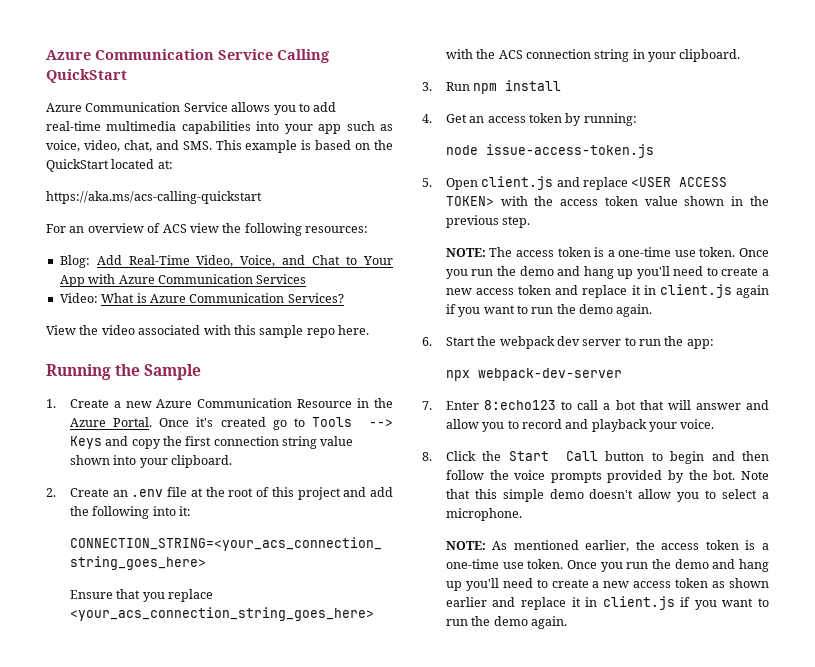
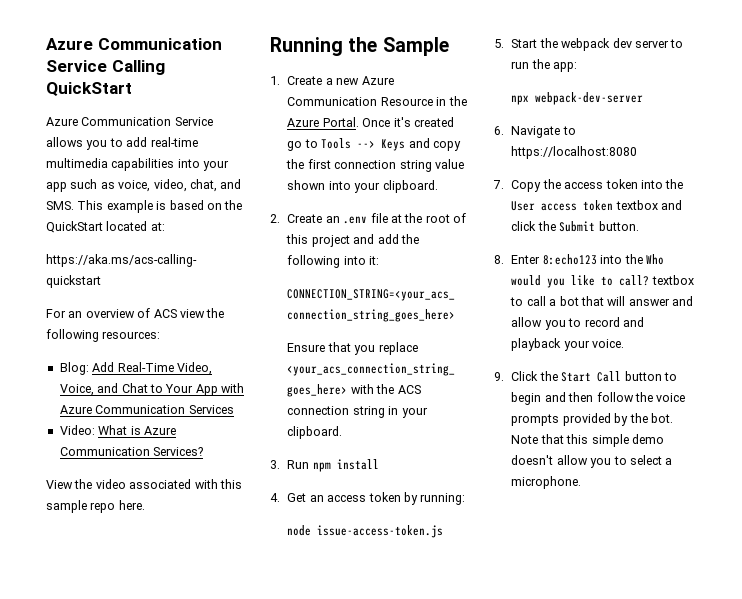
[445,176,728,190] [445,196,769,206] [445,215,531,228] [445,247,769,257] [445,266,769,279] [445,284,769,298] [445,304,653,317] [422,337,432,346] Open client.js and replace <USER ACCESS TOKEN> with the access token value shown in the previous step. // NOTE: The access token is a one-time use token. Once you run the demo and hang up you'll need to create a new access token and replace it in client.js again if you want to run the demo again. // 6. -> (504, 43) none
[422,400,556,410] 7. Enter 8:echo123 -> [494,126,576,138] [511,146,638,159] [493,179,684,192] [511,200,683,211] [511,221,639,232] [494,254,664,265] [511,275,694,288] 6. Navigate to https://localhost:8080 // 7. Copy the access token into the User access token textbox and click the Submit button. // 8. Enter 8:echo123 into the Who would you like to call? textbox
[422,452,432,461] 8. -> [494,372,504,381] 9.
[445,540,769,552] [445,559,769,572] [445,578,769,591] [445,596,769,610] [445,616,567,629] // NOTE: As mentioned earlier, the access token is a one-time use token. Once you run the demo and hang up you'll need to create a new access token as shown earlier and replace it in client.js if you want to run the demo again. -> (582, 482) none

